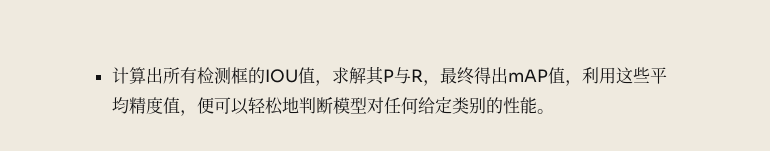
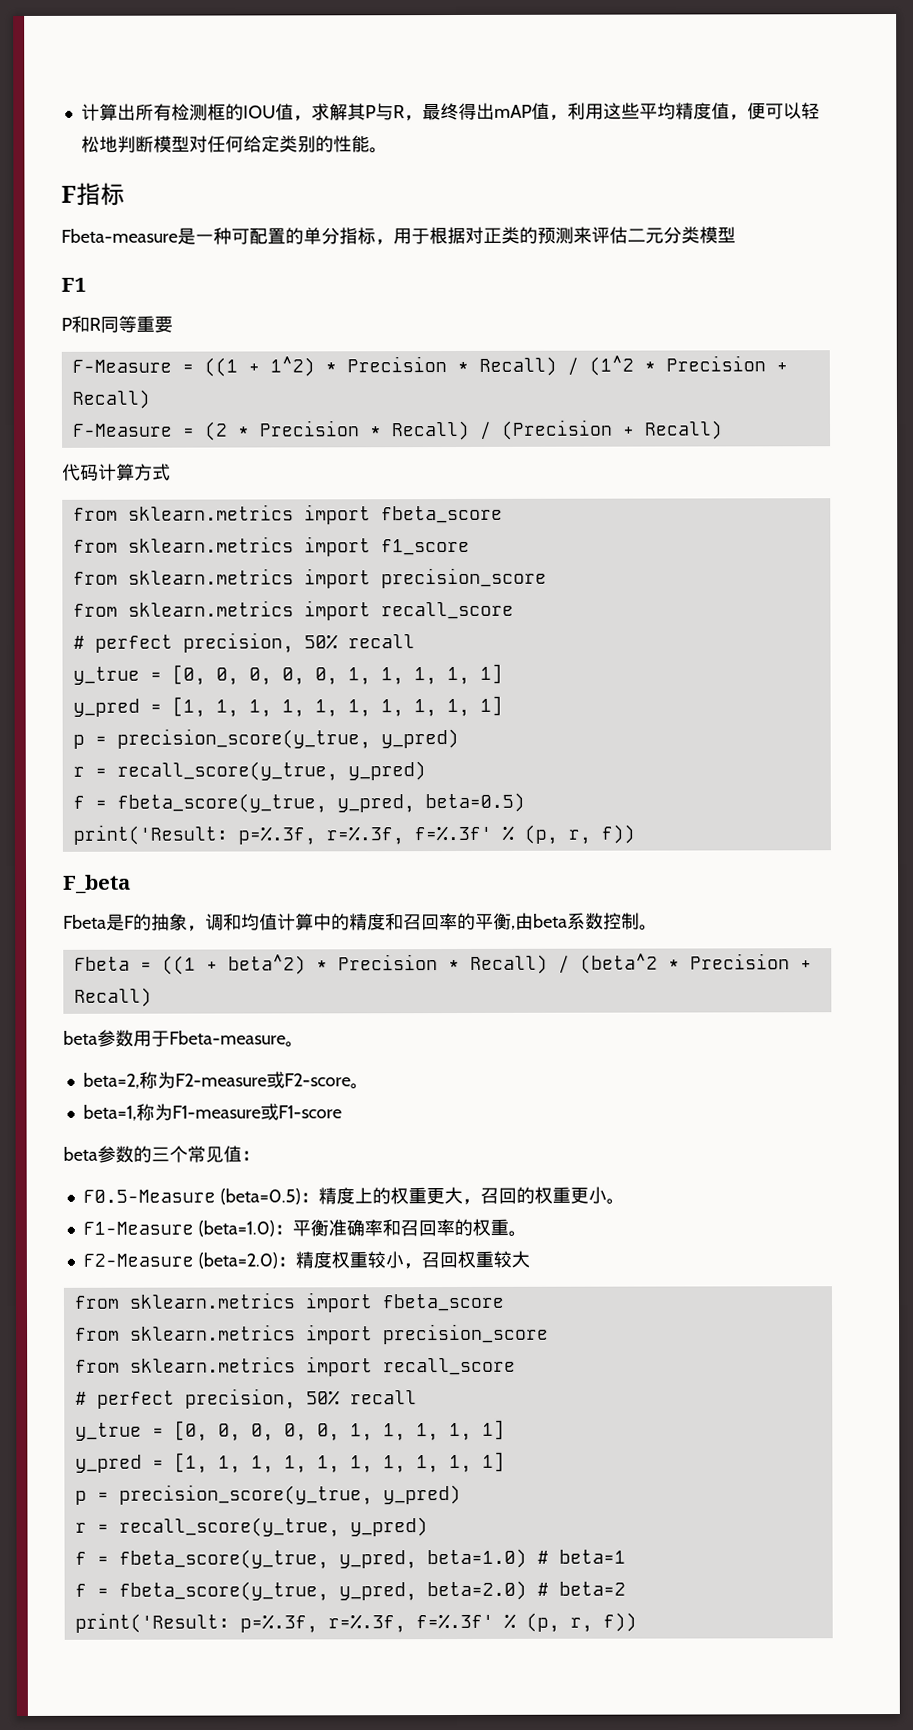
(554, 111) none -> [61,182,125,206] [61,226,736,246] [61,277,86,292] [61,315,173,333] [71,355,788,377] [71,389,150,409] [71,419,723,441] [62,463,171,481] [72,504,503,525] [72,536,470,557] [72,567,547,589] [72,600,514,621] [72,632,415,654] [72,663,503,686] [72,695,503,718] [72,728,459,750] [72,761,426,782] [72,792,525,814] [72,824,635,846] [63,874,131,894] [63,912,658,932] [73,953,812,975] [73,987,152,1007] [63,1029,304,1048] [82,1071,369,1090] [82,1103,342,1121] [63,1145,260,1163] [82,1186,625,1205] [82,1218,527,1237] [82,1250,530,1270] [73,1292,505,1313] [74,1323,549,1345] [74,1356,516,1377] [74,1388,417,1410] [74,1419,505,1442] [74,1451,505,1474] [74,1484,461,1506] [74,1517,428,1538] [74,1548,626,1570] [74,1580,626,1602] [74,1612,637,1634] // F指标 // Fbeta-measure是一种可配置的单分指标，用于根据对正类的预测来评估二元分类模型 // F1 // P和R同等重要 // F-Measure = ((1 + 1^2) * Precision * Recall) / (1^2 * Precision + Recall) // F-Measure = (2 * Precision * Recall) / (Precision + Recall) // 代码计算方式 // from sklearn.metrics import fbeta_score // from sklearn.metrics import f1_score // from sklearn.metrics import precision_score // from sklearn.metrics import recall_score // # perfect precision, 50% recall // y_true = [0, 0, 0, 0, 0, 1, 1, 1, 1, 1] // y_pred = [1, 1, 1, 1, 1, 1, 1, 1, 1, 1] // p = precision_score(y_true, y_pred) // r = recall_score(y_true, y_pred) // f = fbeta_score(y_true, y_pred, beta=0.5) // print('Result: p=%.3f, r=%.3f, f=%.3f' % (p, r, f)) // F_beta // Fbeta是F的抽象，调和均值计算中的精度和召回率的平衡,由beta系数控制。 // Fbeta = ((1 + beta^2) * Precision * Recall) / (beta^2 * Precision + Recall) // beta参数用于Fbeta-measure。 // beta=2,称为F2-measure或F2-score。 // beta=1,称为F1-measure或F1-score // beta参数的三个常见值： // F0.5-Measure (beta=0.5)：精度上的权重更大，召回的权重更小。 // F1-Measure (beta=1.0)：平衡准确率和召回率的权重。 // F2-Measure (beta=2.0)：精度权重较小，召回权重较大 // from sklearn.metrics import fbeta_score // from sklearn.metrics import precision_score // from sklearn.metrics import recall_score // # perfect precision, 50% recall // y_true = [0, 0, 0, 0, 0, 1, 1, 1, 1, 1] // y_pred = [1, 1, 1, 1, 1, 1, 1, 1, 1, 1] // p = precision_score(y_true, y_pred) // r = recall_score(y_true, y_pred) // f = fbeta_score(y_true, y_pred, beta=1.0) # beta=1 // f = fbeta_score(y_true, y_pred, beta=2.0) # beta=2 // print('Result: p=%.3f, r=%.3f, f=%.3f' % (p, r, f))

